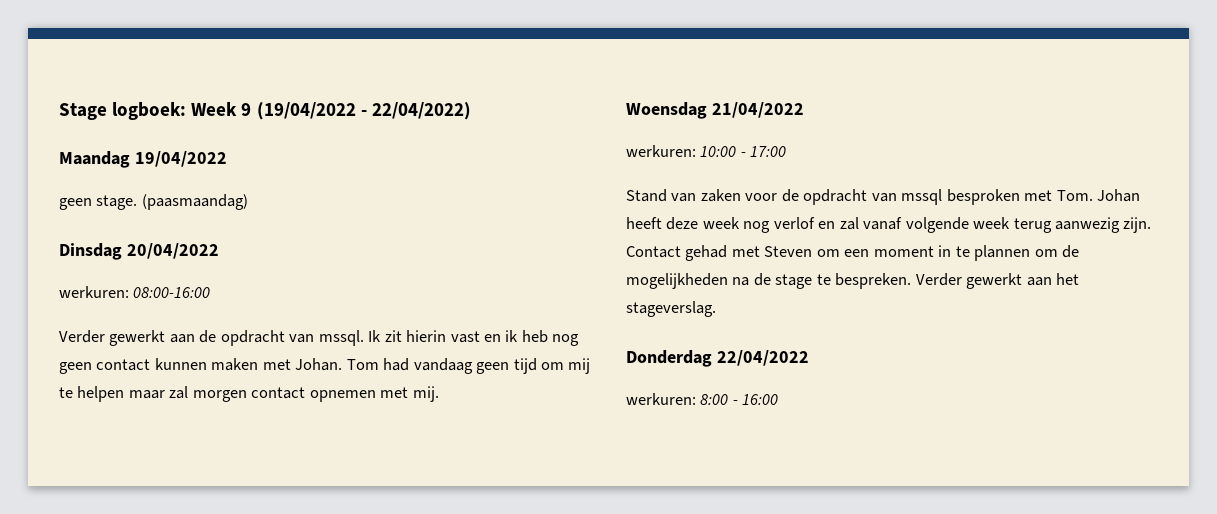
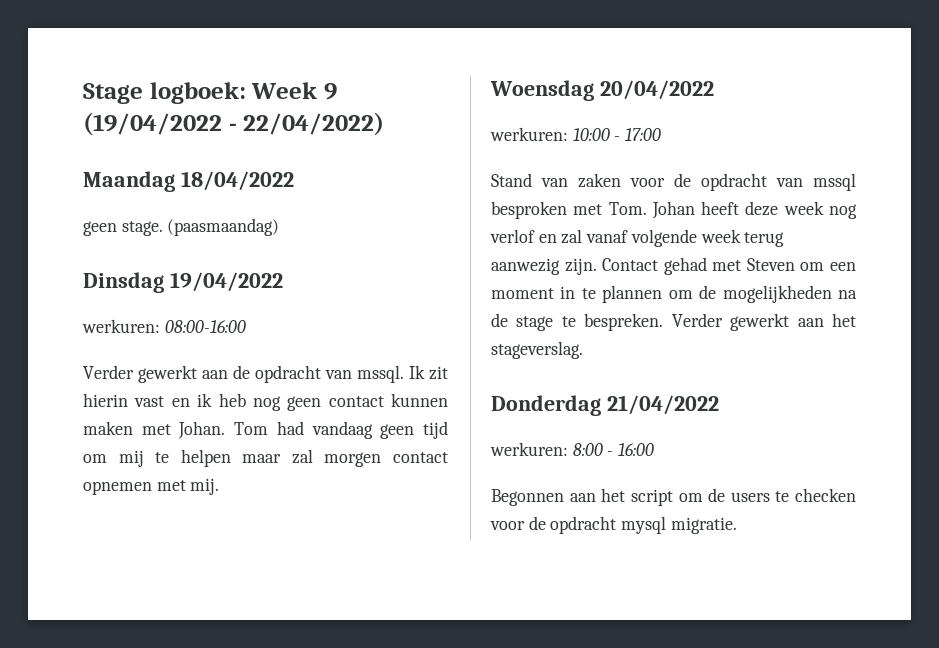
[134,151,227,167] 19/04/2022 -> [180,171,294,191] 18/04/2022
[126,243,219,259] 20/04/2022 -> [169,272,283,292] 19/04/2022
[711,102,804,118] 21/04/2022 -> [599,80,714,100] 20/04/2022
[716,350,809,366] 22/04/2022 -> [606,395,719,415] 21/04/2022
(779, 399) none -> [491,488,856,506] [490,516,737,534] // Begonnen aan het script om de users te checken voor de opdracht mysql migratie.

